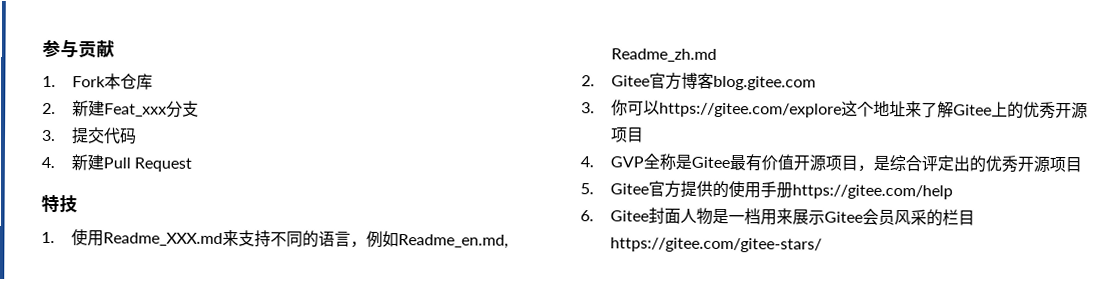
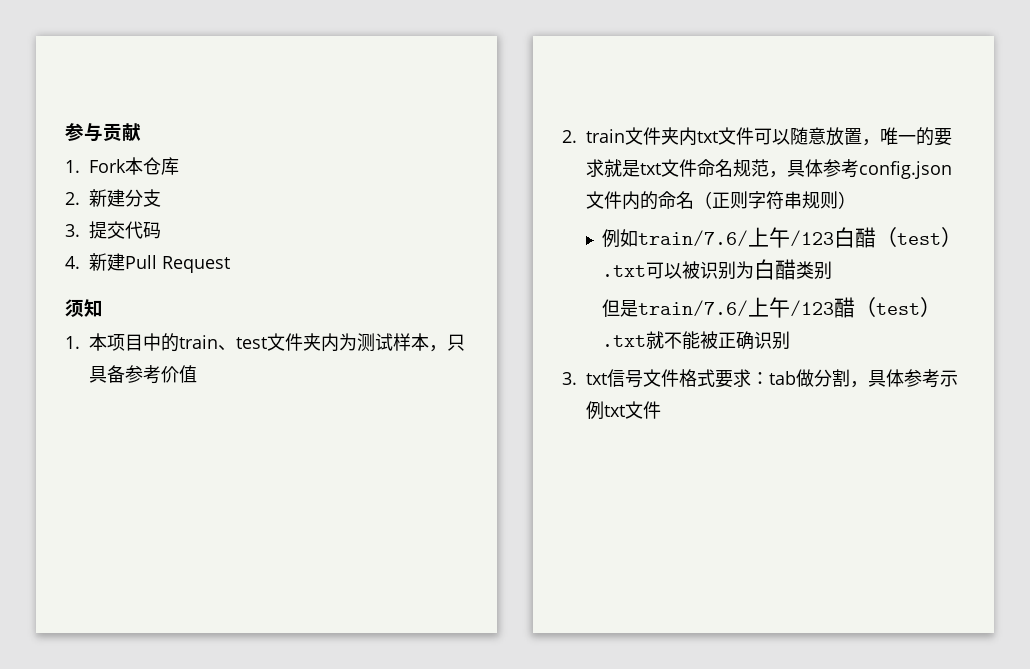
[103,103,167,117] Feat_xxx -> (125, 198) none
[41,194,78,214] [41,229,509,249] [610,48,717,62] [581,72,816,91] [581,99,1088,120] [610,127,644,143] [580,153,1082,173] [580,180,953,200] [580,207,975,227] [609,237,822,253] 特技 // 1.使用Readme_XXX.md来支持不同的语言，例如Readme_en.md, Readme_zh.md // 2. Gitee官方博客blog.gitee.com // 3.你可以https://gitee.com/explore这个地址来了解Gitee上的优秀开源项目 // 4. GVP全称是Gitee最有价值开源项目，是综合评定出的优秀开源项目 // 5. Gitee官方提供的使用手册https://gitee.com/help // 6. Gitee封面人物是一档用来展示Gitee会员风采的栏目https://gitee.com/gitee-stars/ -> [65,299,103,318] [65,333,465,352] [89,365,197,384] [562,127,952,146] [586,159,952,179] [586,191,856,210] [601,227,962,248] [601,259,832,280] [601,297,941,318] [601,331,790,350] [562,369,958,388] [586,401,661,420] 须知 // 1.本项目中的train、test文件夹内为测试样本，只具备参考价值 // 2. train文件夹内txt文件可以随意放置，唯一的要求就是txt文件命名规范，具体参考config.json文件内的命名（正则字符串规则） // 例如train/7.6/上午/123白醋（test）.txt可以被识别为白醋类别 // 但是train/7.6/上午/123醋（test）.txt就不能被正确识别 // 3. txt信号文件格式要求：tab做分割，具体参考示例txt文件

